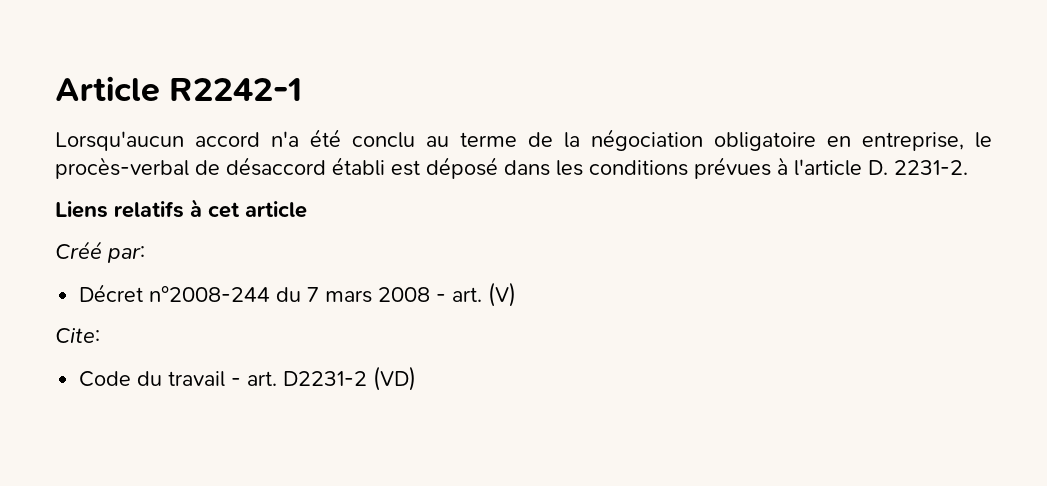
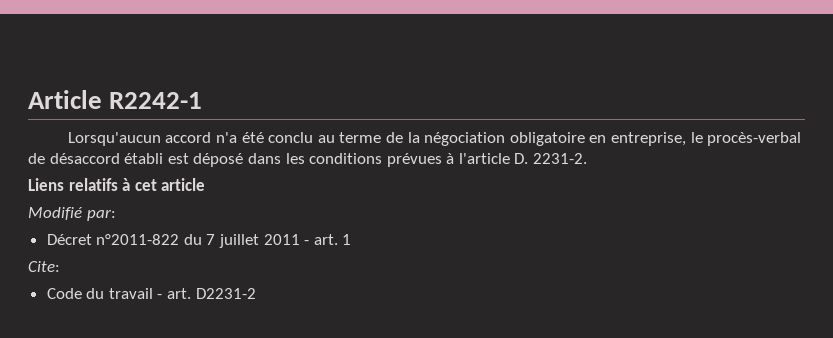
[55,241,102,259] Créé -> [28,207,83,220] Modifié
[149,286,271,302] n°2008-244 -> [96,234,180,245] n°2011-822
[325,282,517,307] mars 2008 - art. (V) -> [219,234,352,248] juillet 2011 - art. 1
[373,366,417,391] (VD) -> (256, 293) none

